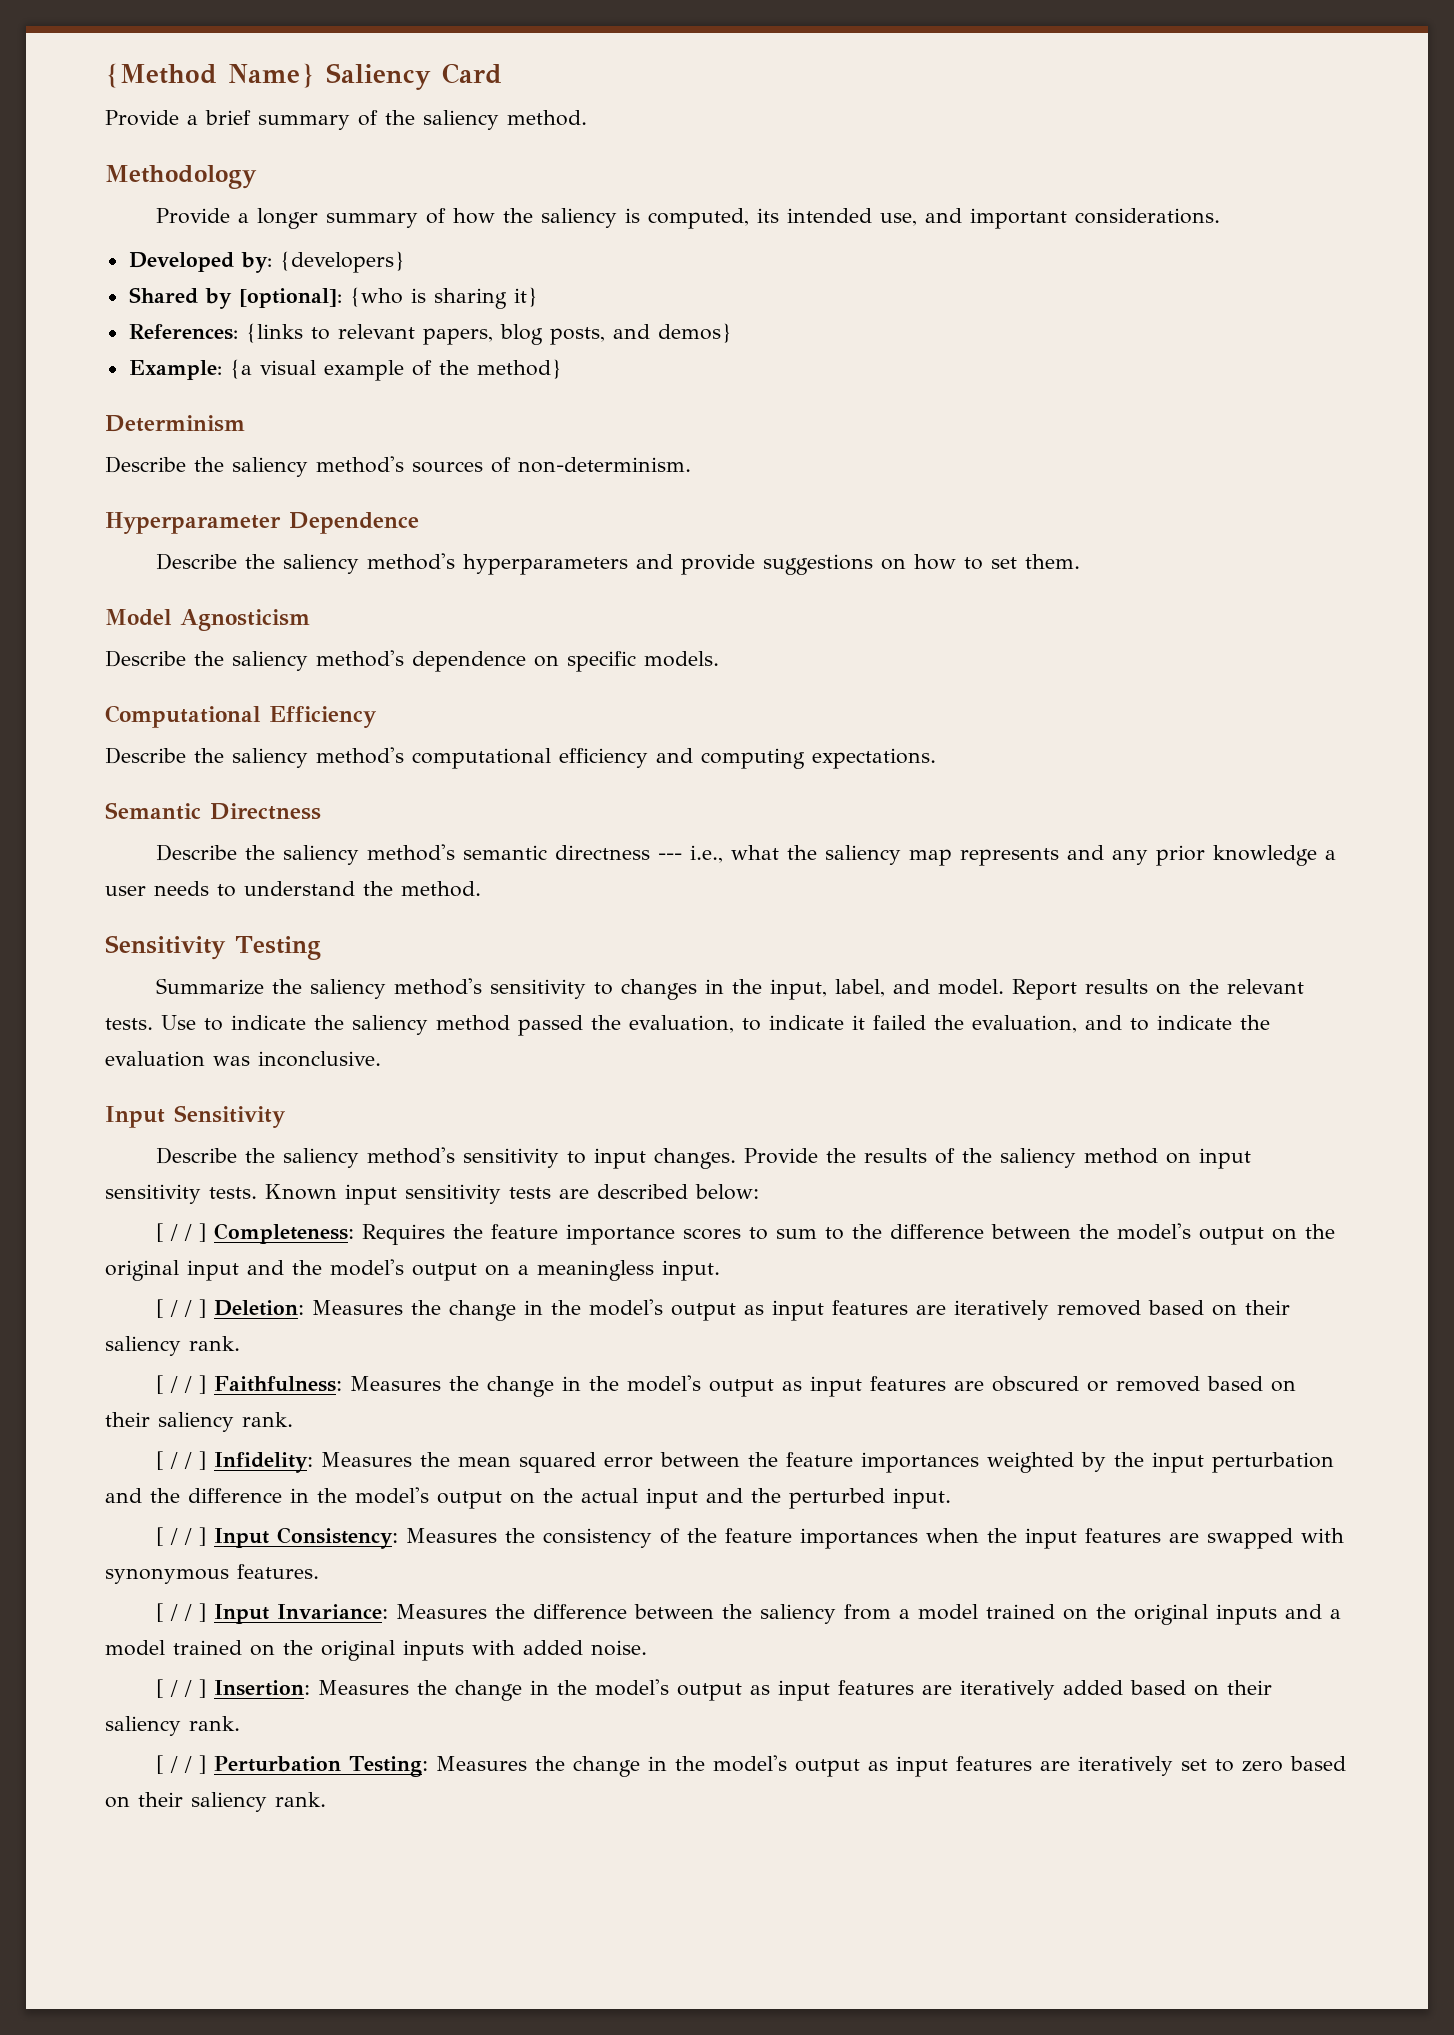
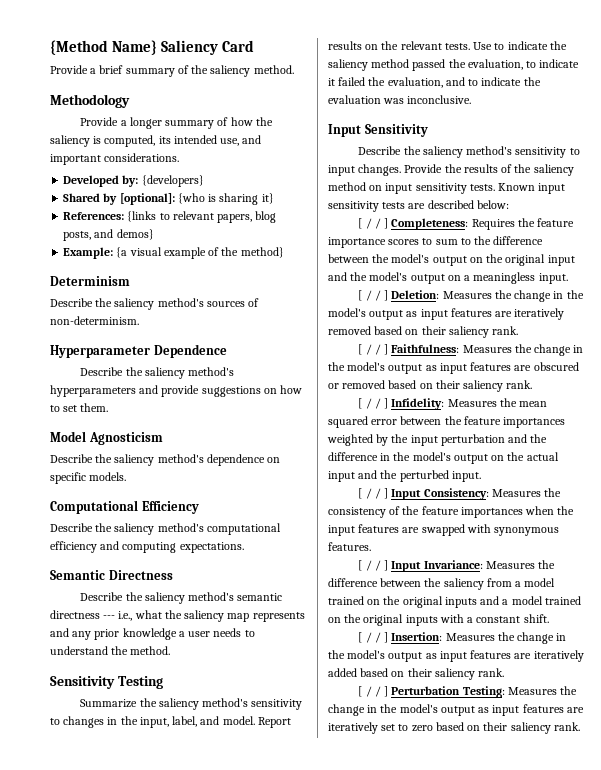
[523,1640,647,1656] added noise. -> [467,614,549,623] a constant shift.

